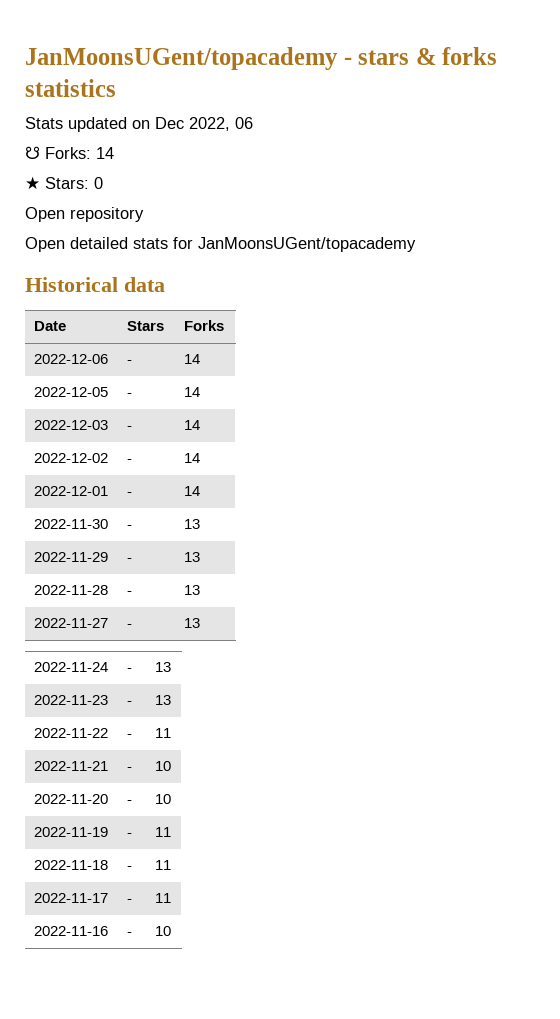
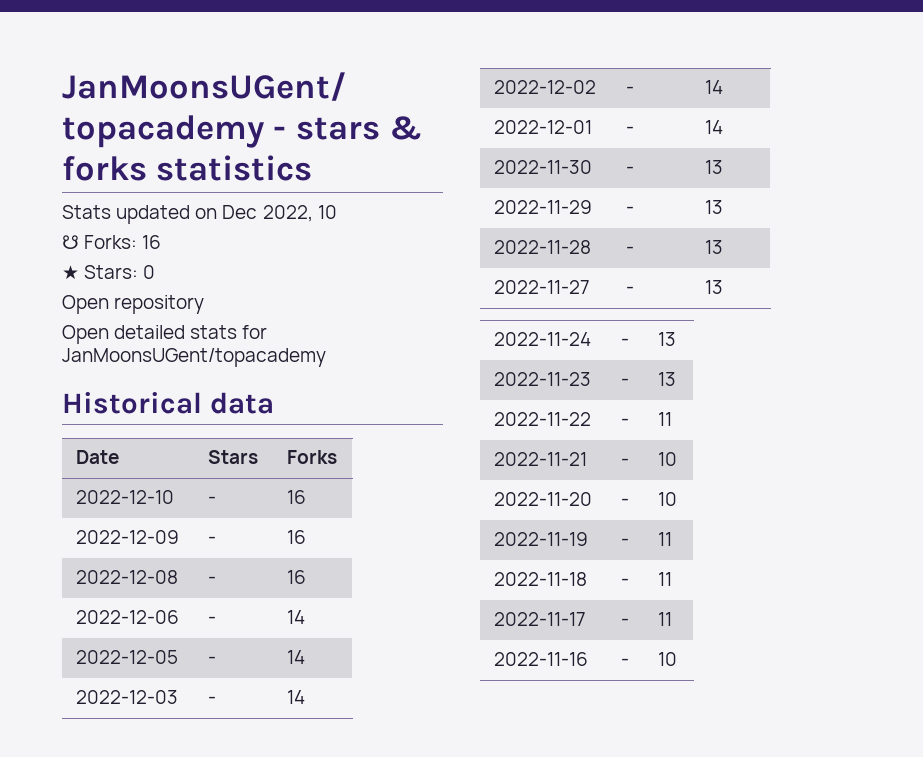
[235,117,253,129] 06 -> [317,205,337,219] 10
[96,147,114,159] 14 -> [142,235,162,249] 16
(225, 325) none -> [76,490,175,504] [208,496,217,504] [287,490,307,504] [76,530,180,544] [208,536,217,544] [287,530,307,544] [76,570,179,584] [208,576,217,584] [287,570,307,584] // 2022-12-10 | - | 16 // 2022-12-09 | - | 16 // 2022-12-08 | - | 16

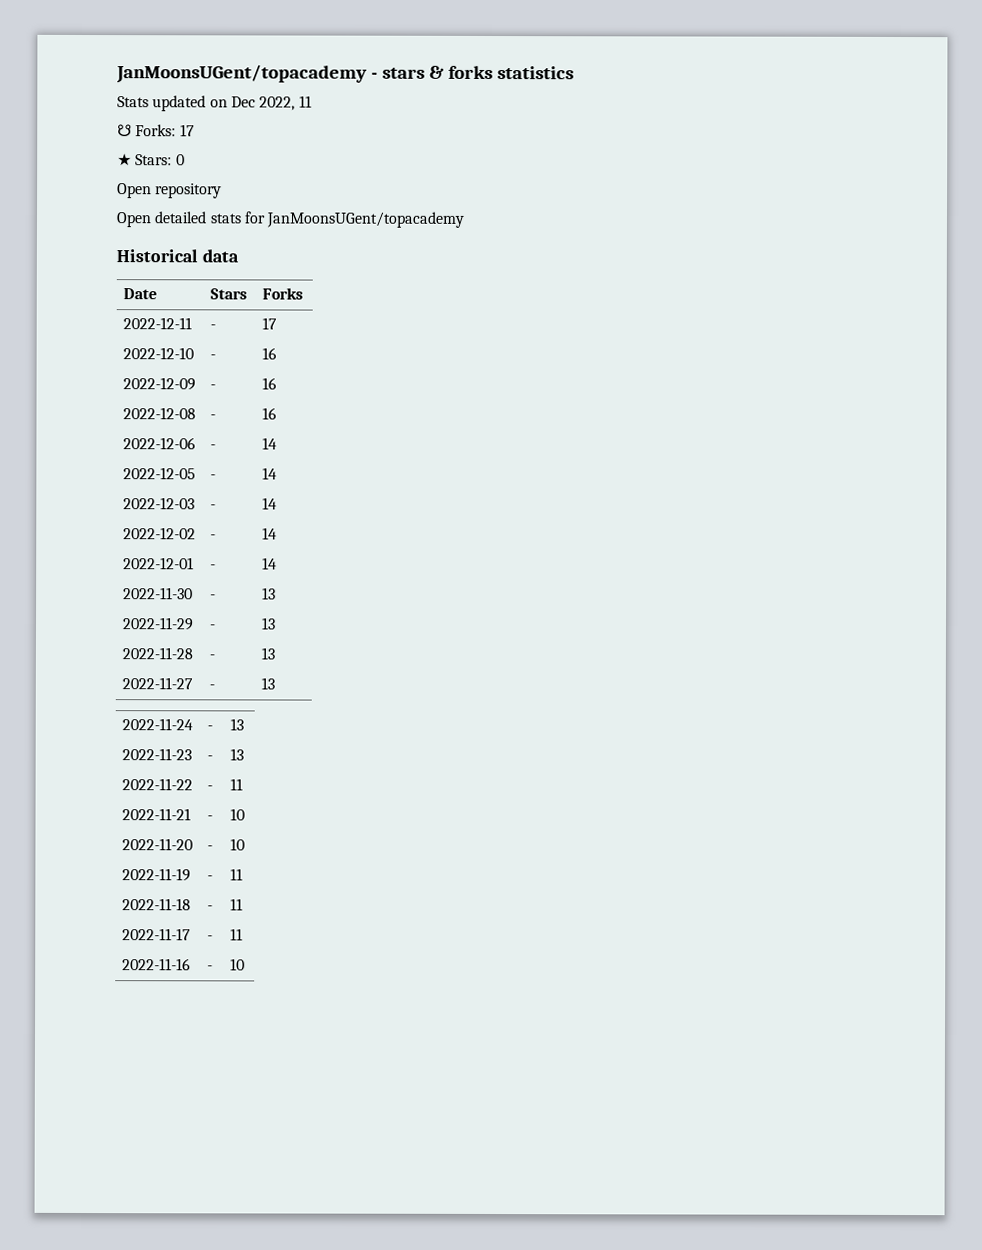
[317,205,337,219] 10 -> [298,95,312,108] 11
[142,235,162,249] 16 -> [179,124,195,137] 17
(338, 457) none -> [123,317,193,330] [210,324,217,330] [262,317,278,330] // 2022-12-11 | - | 17

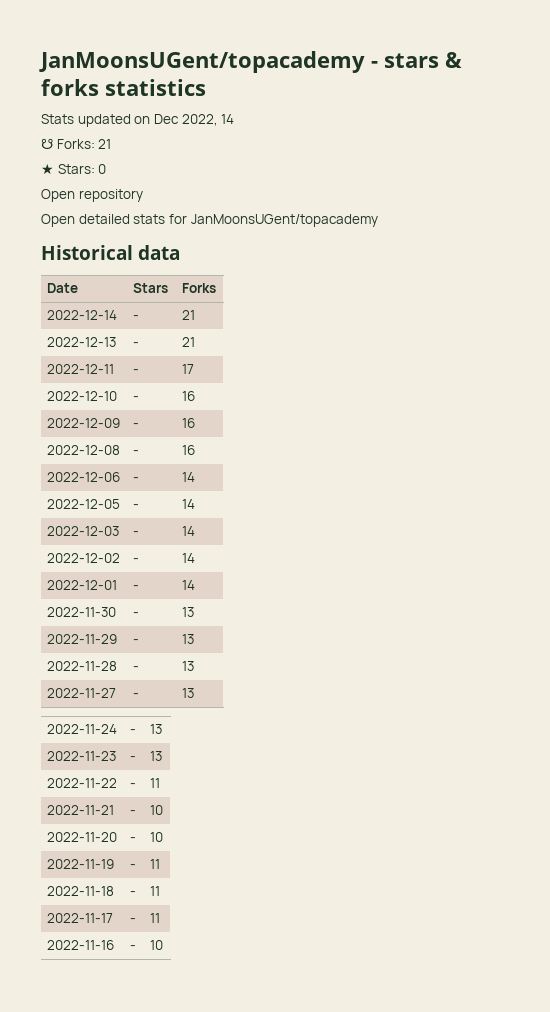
[298,95,312,108] 11 -> [221,114,235,124] 14
[179,124,195,137] 17 -> [98,139,112,149] 21
(304, 293) none -> [47,310,118,320] [133,315,140,320] [182,310,196,320] [47,337,117,347] [133,342,140,347] [182,337,196,347] // 2022-12-14 | - | 21 // 2022-12-13 | - | 21

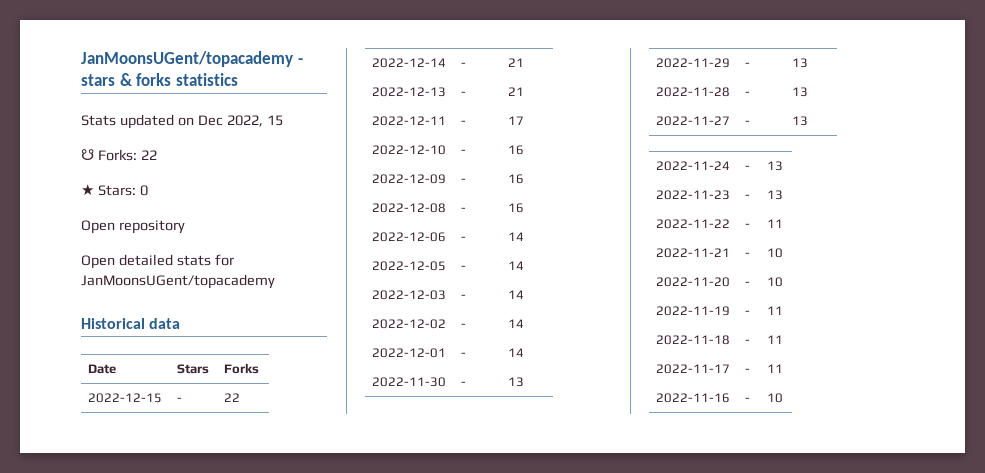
[221,114,235,124] 14 -> [266,115,283,126] 15
[98,139,112,149] 21 -> [140,150,157,160] 22
(217, 288) none -> [88,393,163,403] [177,397,183,402] [224,393,241,402] // 2022-12-15 | - | 22

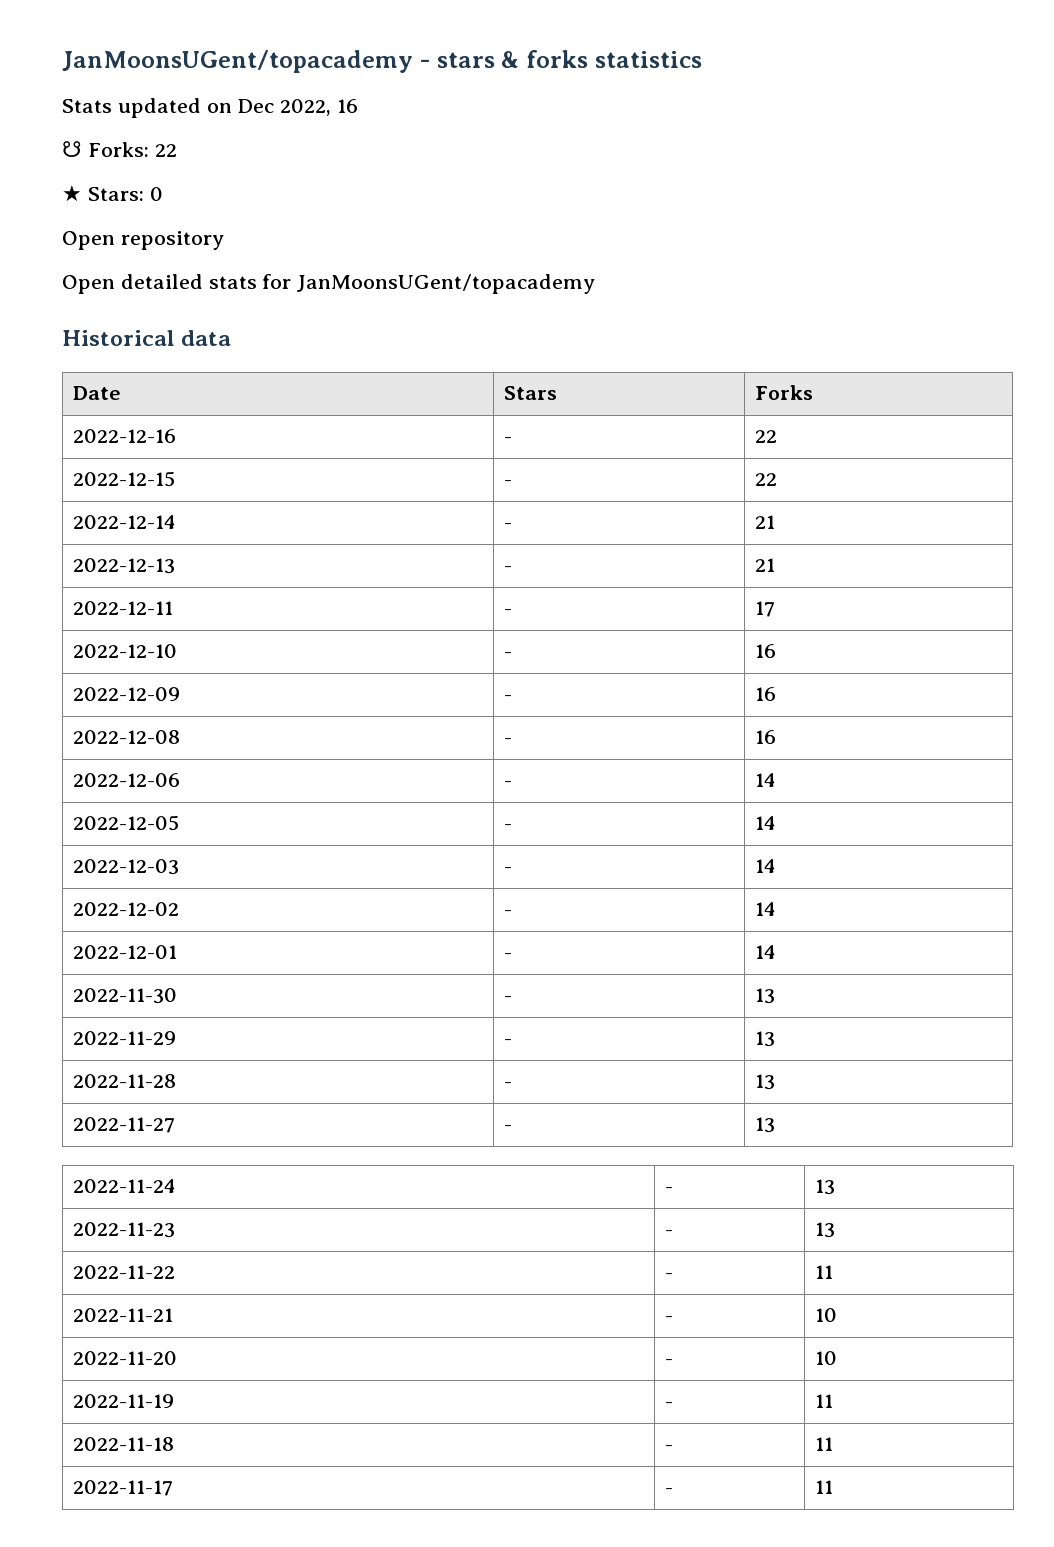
[266,115,283,126] 15 -> [337,99,359,113] 16
(260, 368) none -> [72,429,176,443] [503,437,512,443] [754,430,777,443] // 2022-12-16 | - | 22
[656,393,731,403] [745,397,751,402] [767,393,784,403] // 2022-11-16 | - | 10 -> (833, 1487) none

